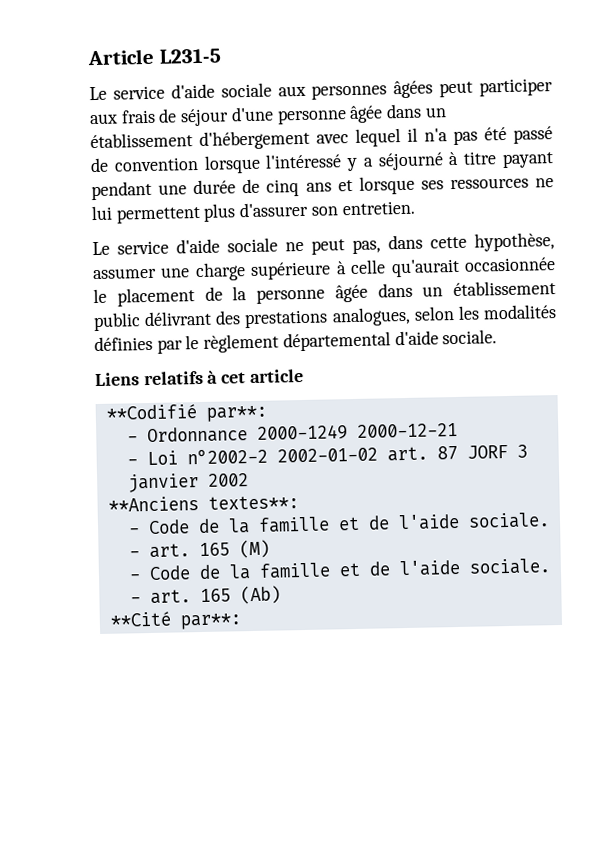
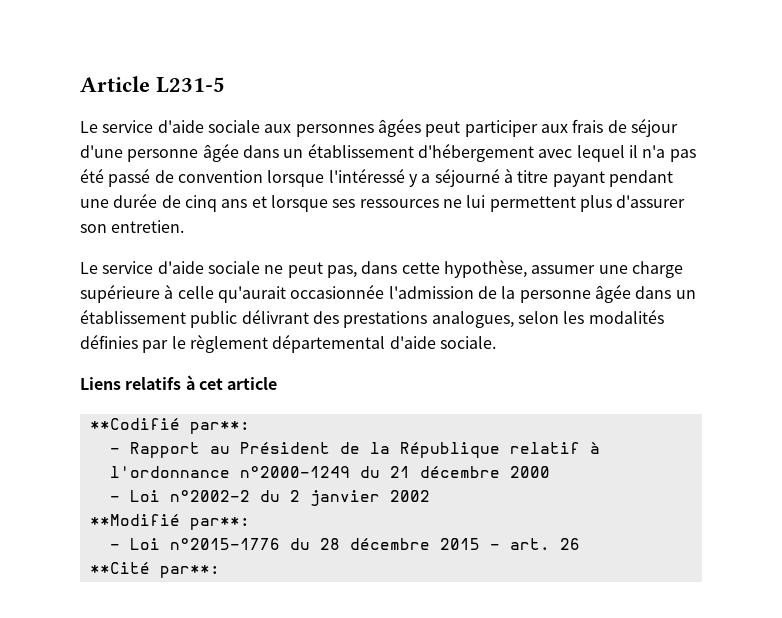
[93,287,195,307] le placement -> [388,286,474,299] l'admission
[146,422,458,444] [126,444,528,466] Ordonnance 2000-1249 2000-12-21 // - Loi n°2002-2 2002-01-02 art. 87 JORF 3 -> [129,442,600,458] [109,466,550,478] [109,490,300,502] Rapport au Président de la République relatif à l'ordonnance n°2000-1249 du 21 décembre 2000 // - Loi n°2002-2 du 2
[107,495,299,512] [128,512,550,535] [128,539,270,559] [128,558,551,581] [129,585,281,605] **Anciens textes**: // - Code de la famille et de l'aide sociale. - art. 165 (M) // - Code de la famille et de l'aide sociale. - art. 165 (Ab) -> [89,514,250,530] [109,538,580,550] **Modifié par**: // - Loi n°2015-1776 du 28 décembre 2015 - art. 26

